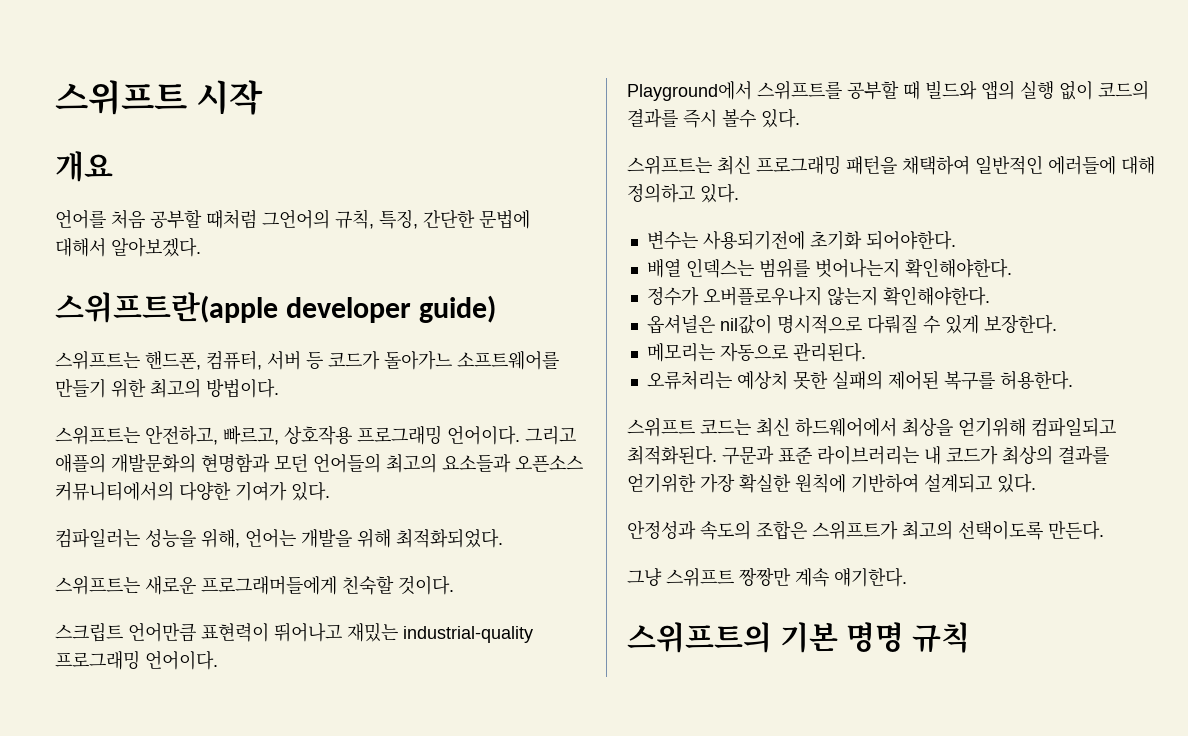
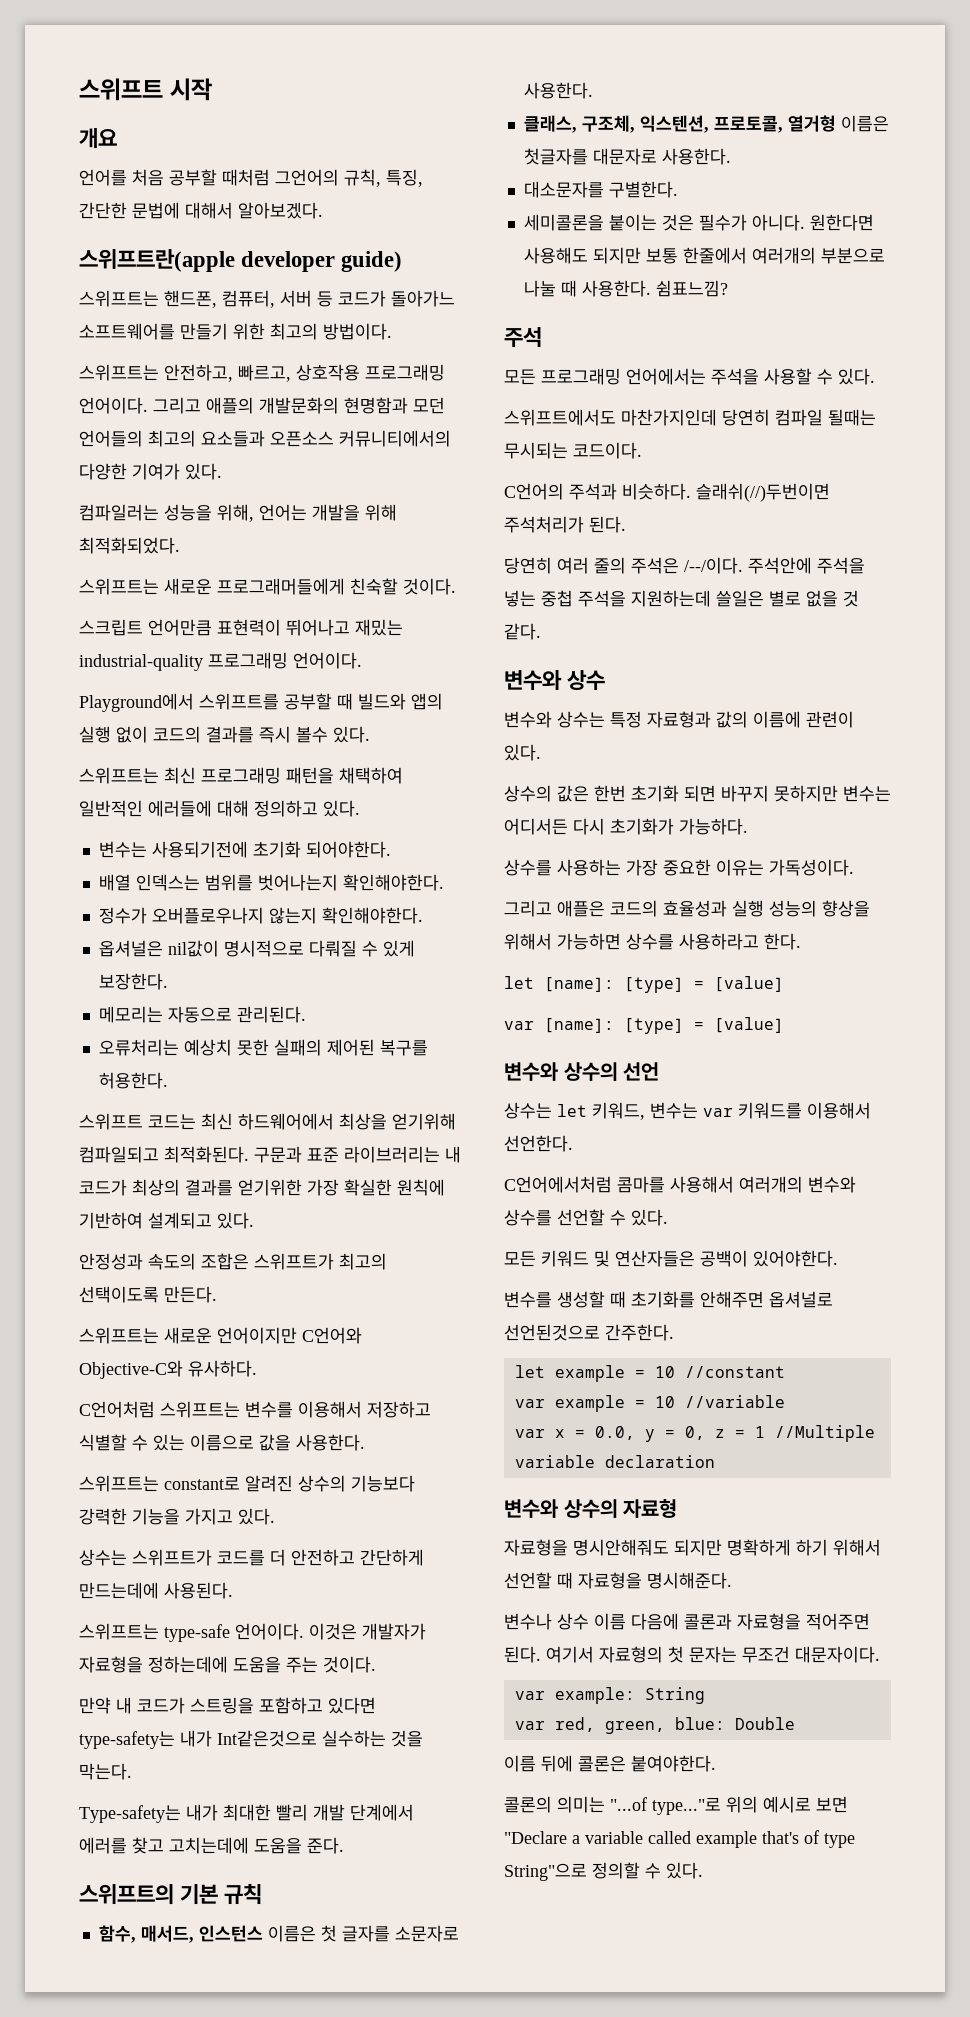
[627,567,907,587] 그냥 스위프트 짱짱만 계속 얘기한다. -> [79,1327,362,1344] [79,1360,257,1379] [79,1401,431,1418] [79,1434,365,1451] [79,1475,415,1492] [79,1508,275,1525] [79,1549,424,1566] [79,1582,233,1599] [79,1623,426,1642] [79,1656,376,1673] [79,1697,376,1714] [79,1730,423,1749] [79,1763,132,1780] [79,1804,414,1823] [79,1837,344,1854] 스위프트는 새로운 언어이지만 C언어와 Objective-C와 유사하다. // C언어처럼 스위프트는 변수를 이용해서 저장하고 식별할 수 있는 이름으로 값을 사용한다. // 스위프트는 constant로 알려진 상수의 기능보다 강력한 기능을 가지고 있다. // 상수는 스위프트가 코드를 더 안전하고 간단하게 만드는데에 사용된다. // 스위프트는 type-safe 언어이다. 이것은 개발자가 자료형을 정하는데에 도움을 주는 것이다. // 만약 내 코드가 스트링을 포함하고 있다면 type-safety는 내가 Int같은것으로 실수하는 것을 막는다. // Type-safety는 내가 최대한 빨리 개발 단계에서 에러를 찾고 고치는데에 도움을 준다.
[846,622,905,652] 명명 -> (219, 1894) none
(971, 637) none -> [98,1925,459,1943] [523,82,593,99] [523,115,889,133] [523,148,731,165] [523,181,678,198] [523,214,874,231] [523,247,885,264] [523,280,728,297] [504,327,542,348] [504,368,875,385] [504,409,876,426] [504,442,642,459] [504,483,830,502] [504,516,626,533] [504,557,865,574] [504,590,859,607] [504,623,541,640] [504,670,606,691] [504,711,854,728] [504,744,541,761] [504,785,891,802] [504,818,748,835] [504,859,854,876] [504,900,870,917] [504,933,801,950] [504,976,784,993] [504,1017,784,1034] [504,1062,660,1081] [504,1102,871,1120] [504,1135,573,1152] [504,1176,856,1193] [504,1209,668,1226] [504,1250,838,1267] [504,1291,833,1308] [504,1324,674,1341] [514,1365,785,1382] [514,1395,785,1412] [514,1425,875,1442] [514,1455,715,1468] [504,1499,678,1518] [504,1539,881,1556] [504,1572,732,1589] [504,1613,870,1630] [504,1646,880,1663] [514,1687,705,1704] [514,1717,795,1734] [504,1755,716,1772] [504,1796,848,1815] [504,1830,855,1848] [504,1862,703,1881] // 함수, 매서드, 인스턴스 이름은 첫 글자를 소문자로 사용한다. // 클래스, 구조체, 익스텐션, 프로토콜, 열거형 이름은 첫글자를 대문자로 사용한다. // 대소문자를 구별한다. // 세미콜론을 붙이는 것은 필수가 아니다. 원한다면 사용해도 되지만 보통 한줄에서 여러개의 부분으로 나눌 때 사용한다. 쉼표느낌? // 주석 // 모든 프로그래밍 언어에서는 주석을 사용할 수 있다. // 스위프트에서도 마찬가지인데 당연히 컴파일 될때는 무시되는 코드이다. // C언어의 주석과 비슷하다. 슬래쉬(//)두번이면 주석처리가 된다. // 당연히 여러 줄의 주석은 /--/이다. 주석안에 주석을 넣는 중첩 주석을 지원하는데 쓸일은 별로 없을 것 같다. // 변수와 상수 // 변수와 상수는 특정 자료형과 값의 이름에 관련이 있다. // 상수의 값은 한번 초기화 되면 바꾸지 못하지만 변수는 어디서든 다시 초기화가 가능하다. // 상수를 사용하는 가장 중요한 이유는 가독성이다. // 그리고 애플은 코드의 효율성과 실행 성능의 향상을 위해서 가능하면 상수를 사용하라고 한다. // let [name]: [type] = [value] // var [name]: [type] = [value] // 변수와 상수의 선언 // 상수는 let 키워드, 변수는 var 키워드를 이용해서 선언한다. // C언어에서처럼 콤마를 사용해서 여러개의 변수와 상수를 선언할 수 있다. // 모든 키워드 및 연산자들은 공백이 있어야한다. // 변수를 생성할 때 초기화를 안해주면 옵셔널로 선언된것으로 간주한다. // let example = 10 //constant // var example = 10 //variable // var x = 0.0, y = 0, z = 1 //Multiple variable declaration // 변수와 상수의 자료형 // 자료형을 명시안해줘도 되지만 명확하게 하기 위해서 선언할 때 자료형을 명시해준다. // 변수나 상수 이름 다음에 콜론과 자료형을 적어주면 된다. 여기서 자료형의 첫 문자는 무조건 대문자이다. // var example: String // var red, green, blue: Double // 이름 뒤에 콜론은 붙여야한다. // 콜론의 의미는 "...of type..."로 위의 예시로 보면 "Declare a variable called example that's of type String"으로 정의할 수 있다.

